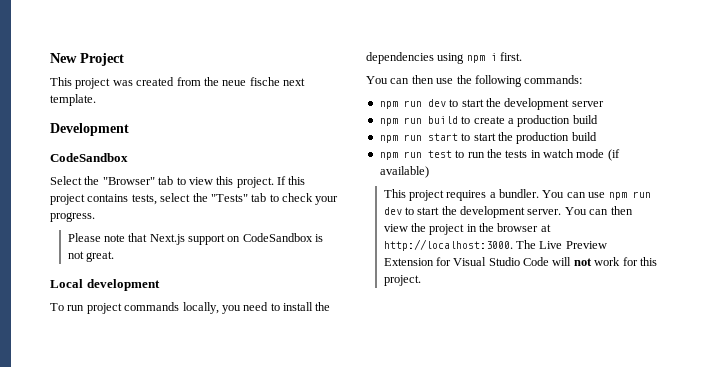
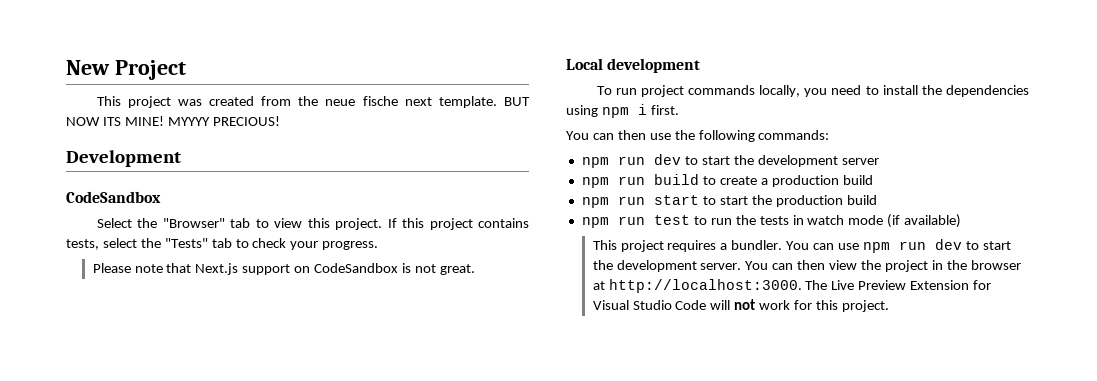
(96, 100) none -> [504,97,530,106] [66,116,280,126] BUT NOW ITS MINE! MYYYY PRECIOUS!

